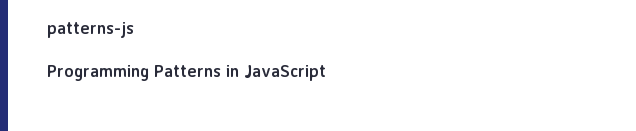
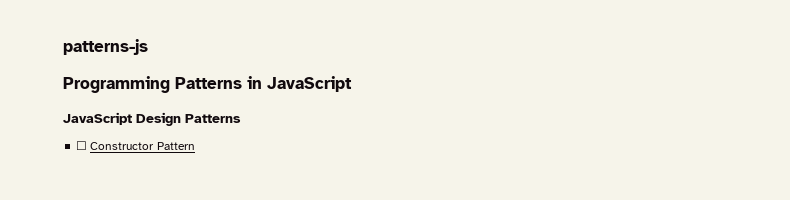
(326, 73) none -> [63,112,241,126] [76,141,195,150] // JavaScript Design Patterns // ☐ Constructor Pattern

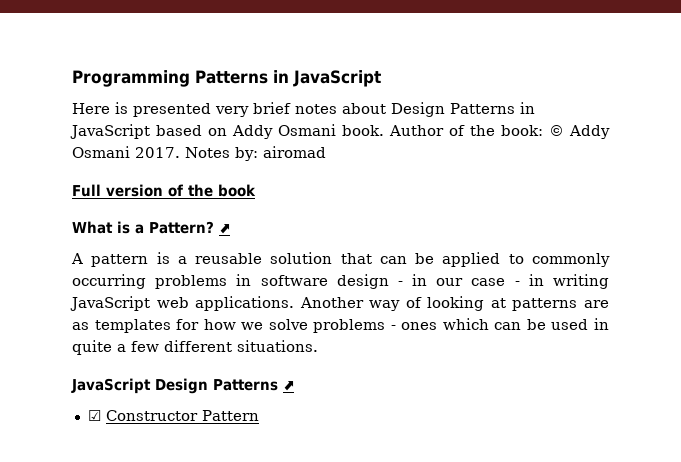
[63,39,148,55] patterns-js // -> (72, 78) none
(352, 84) none -> [72,102,535,117] [70,124,610,139] [72,146,326,161] [72,184,256,197] [72,221,230,234] [71,252,610,267] [72,274,609,289] [70,296,609,311] [72,318,610,333] [72,340,318,355] // Here is presented very brief notes about Design Patterns in JavaScript based on Addy Osmani book. Author of the book: © Addy Osmani 2017. Notes by: airomad // Full version of the book // What is a Pattern? ⬈ // A pattern is a reusable solution that can be applied to commonly occurring problems in software design - in our case - in writing JavaScript web applications. Another way of looking at patterns are as templates for how we solve problems - ones which can be used in quite a few different situations.
[76,141,88,150] // ☐ -> [283,381,294,391] [87,410,101,421] ⬈ // ☑

